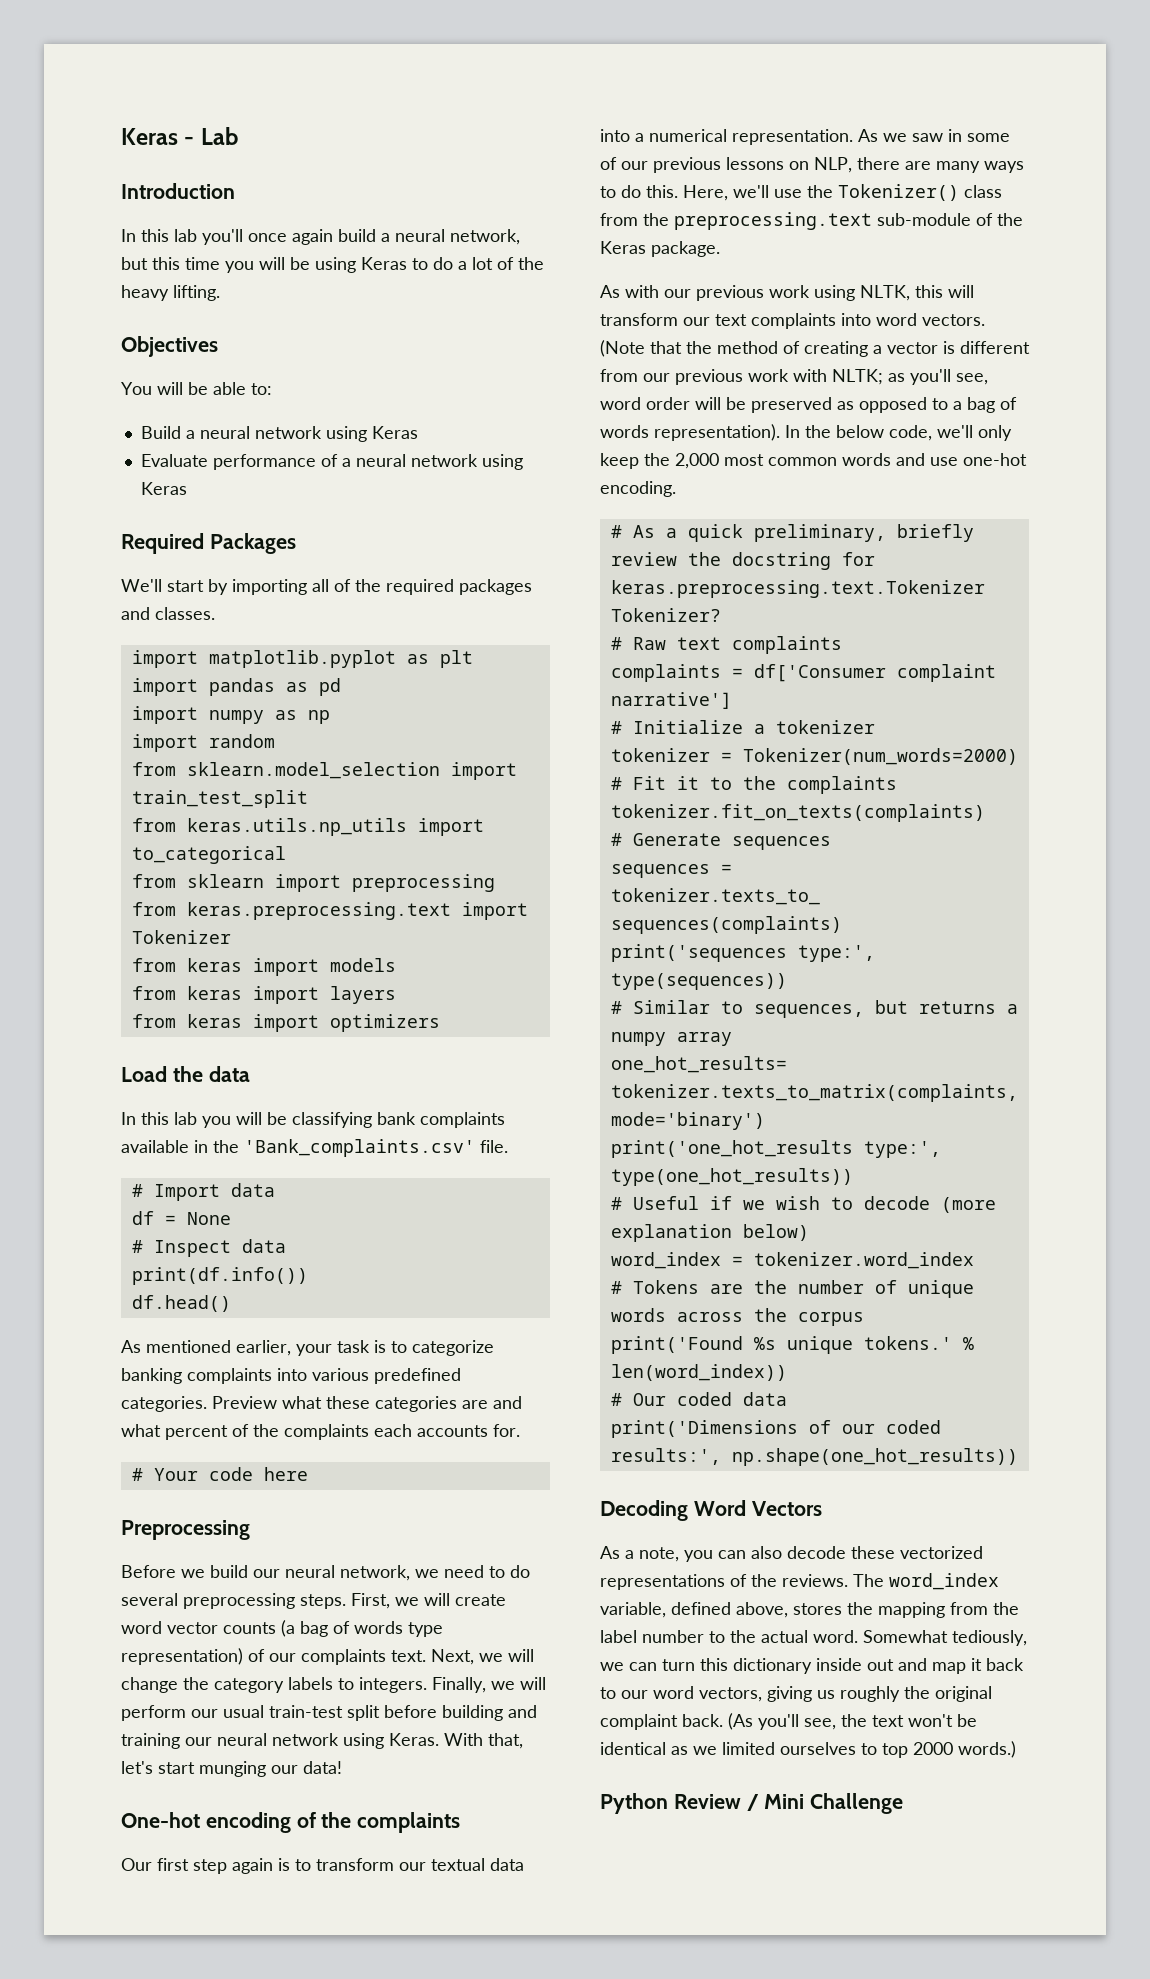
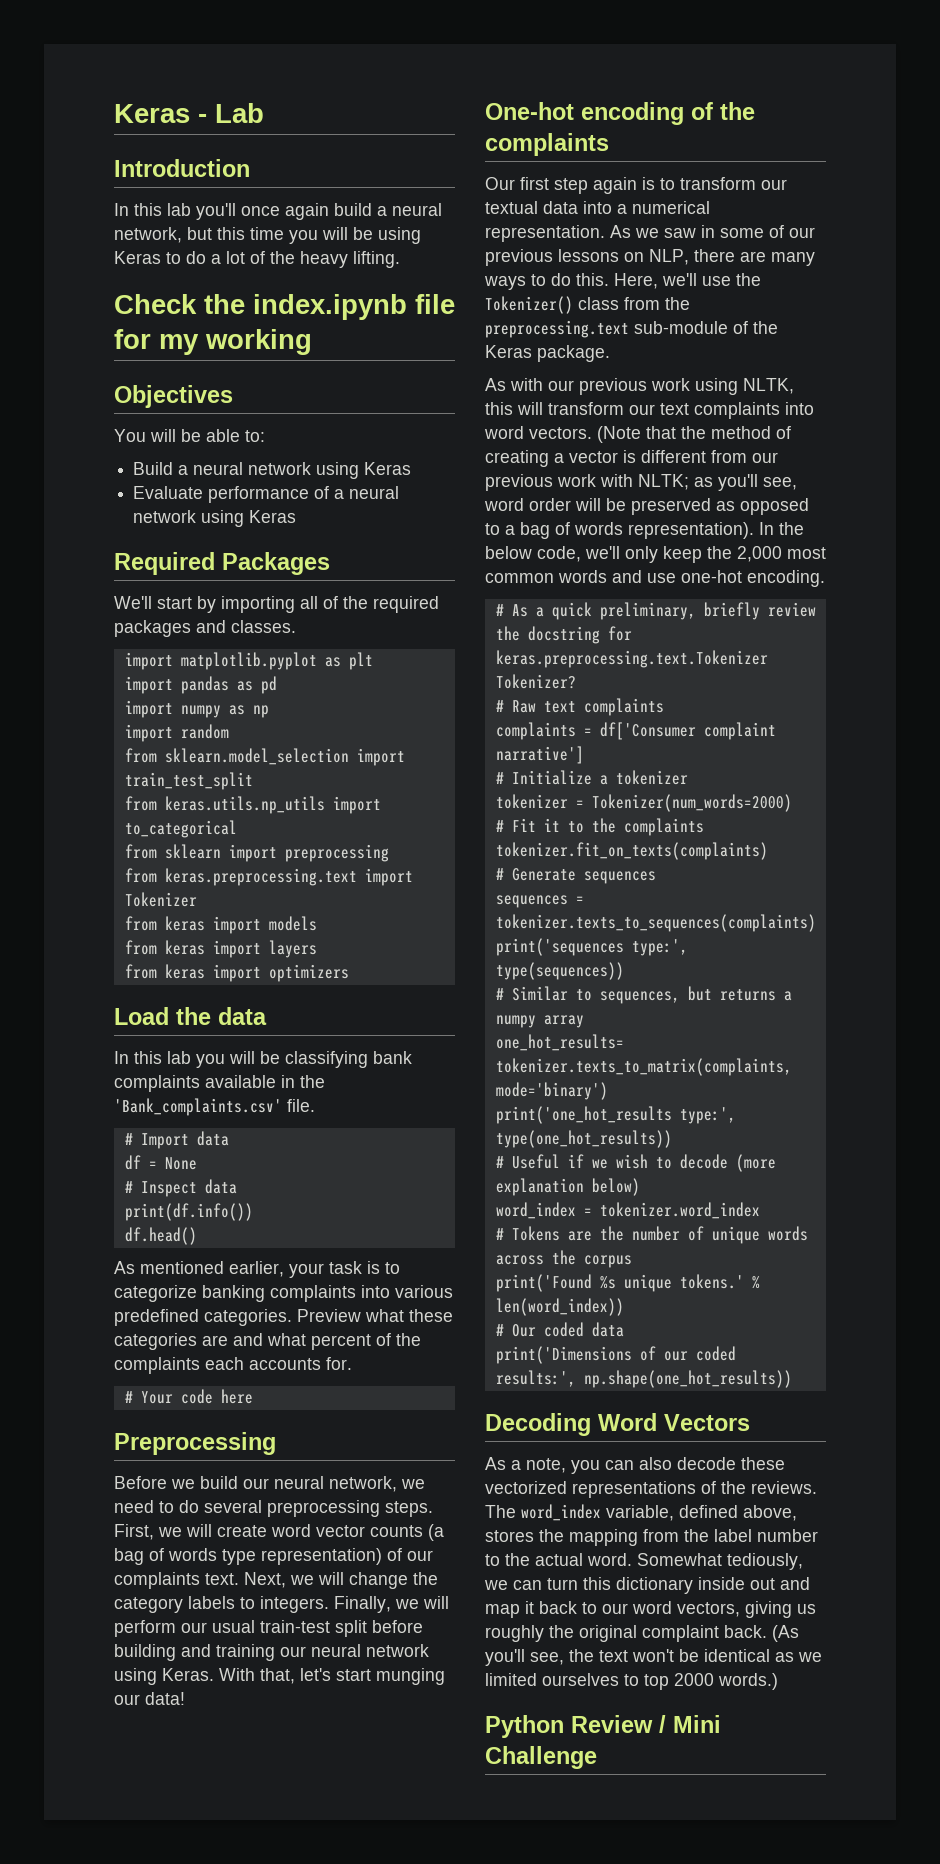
(220, 293) none -> [114,294,455,320] [114,329,312,355] // Check the index.ipynb file for my working

